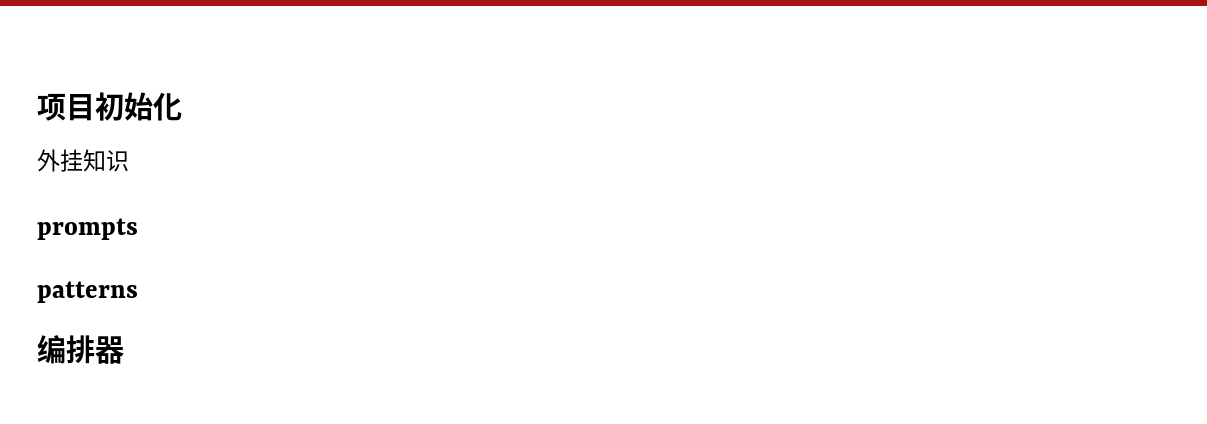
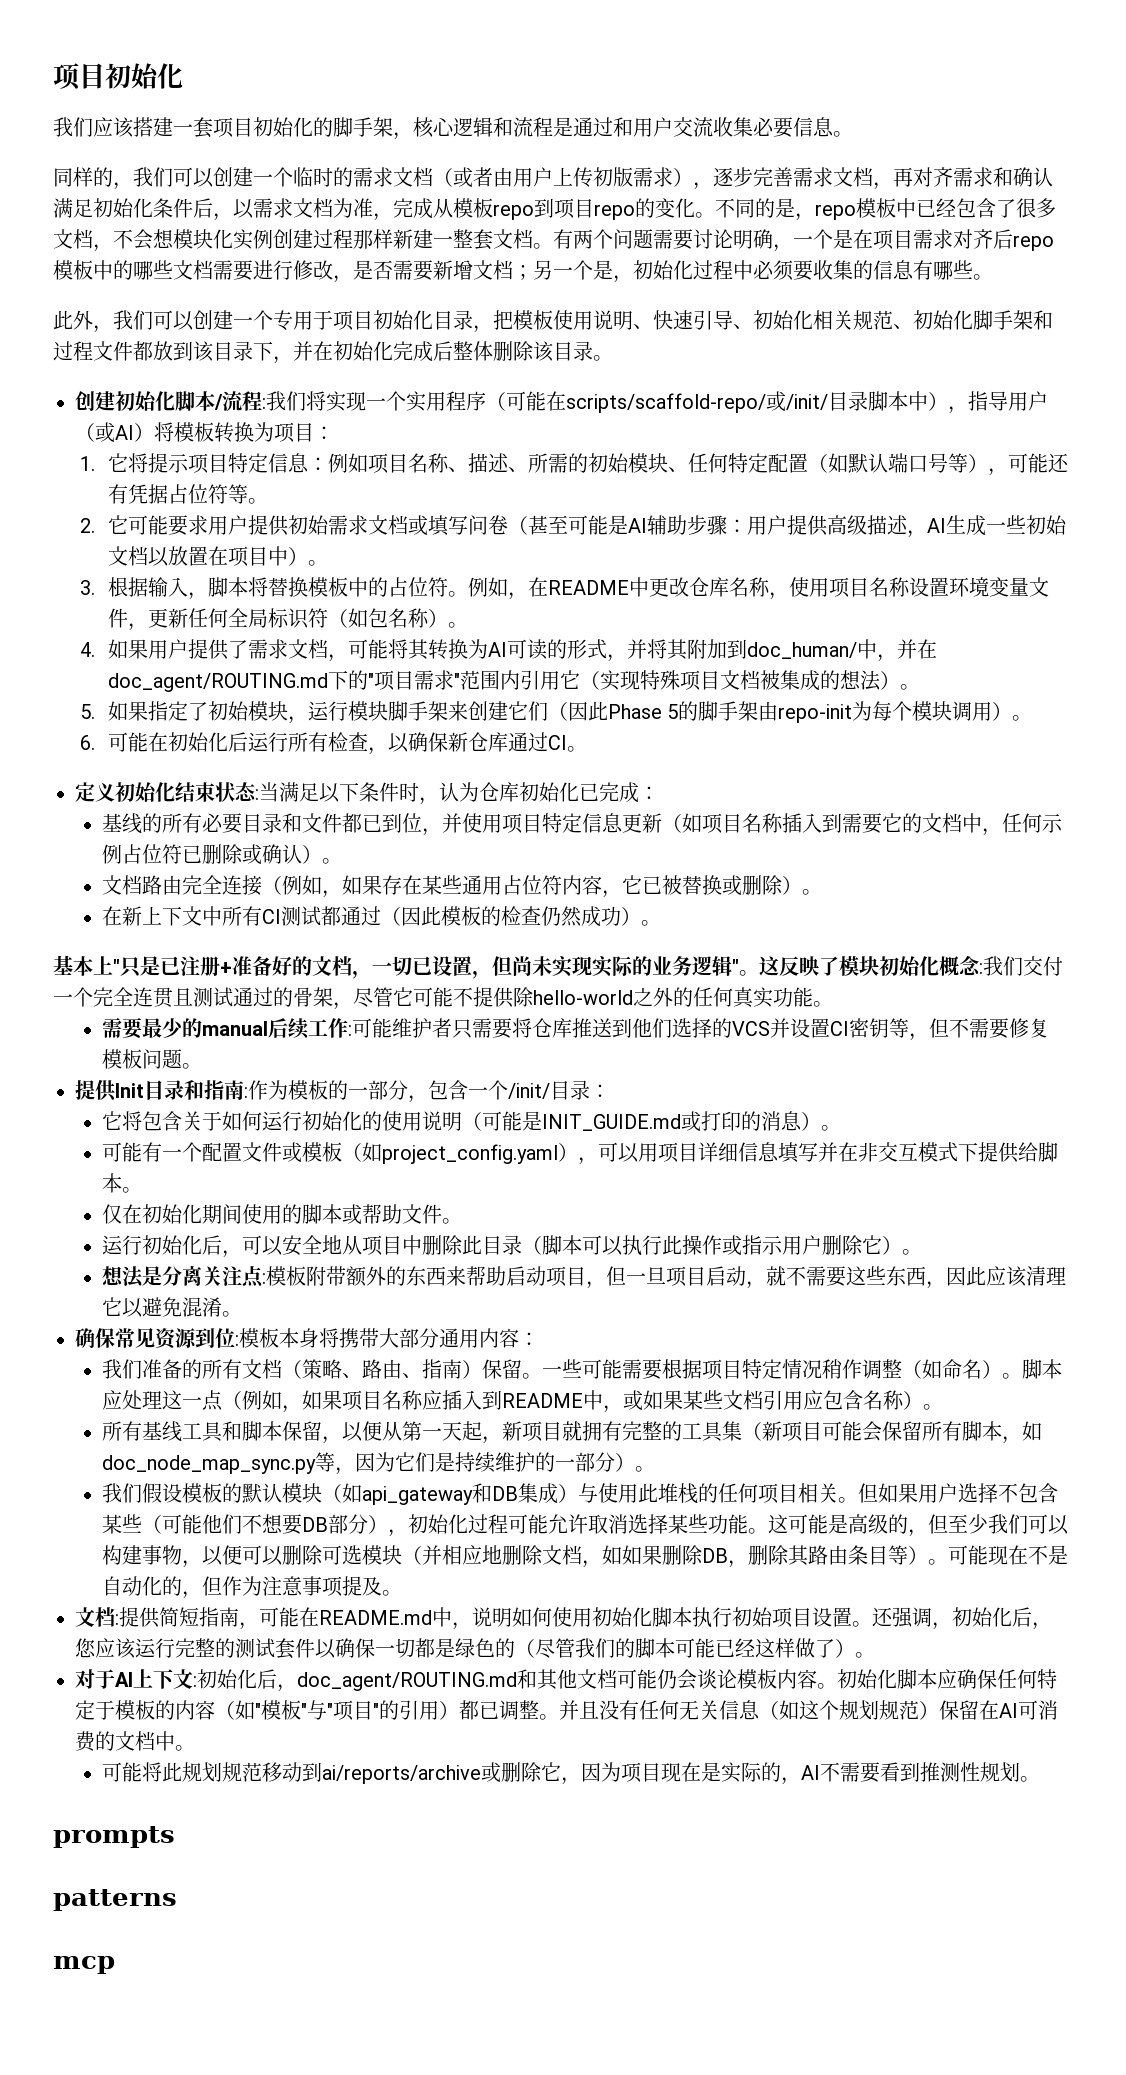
[37,149,129,172] 外挂知识 -> [53,117,853,140] [53,167,1053,190] [53,198,1056,221] [53,229,1054,252] [53,260,993,283] [53,310,1053,333] [53,341,613,364] [75,391,1048,414] [75,422,334,443] [80,453,1069,476] [107,484,268,504] [80,515,1067,538] [107,546,328,567] [80,577,1049,600] [107,608,468,631] [80,639,937,662] [107,670,920,692] [80,701,1033,724] [80,732,587,755] [75,782,659,805] [102,813,1064,836] [102,844,343,865] [102,875,823,898] [102,906,662,927] [53,955,1063,979] [53,987,833,1010] [102,1017,1050,1041] [102,1049,203,1069] [75,1079,610,1103] [102,1111,842,1132] [102,1142,1059,1165] [102,1173,143,1193] [102,1204,463,1225] [102,1235,923,1258] [102,1266,1067,1289] [102,1297,243,1318] [75,1328,539,1350] [102,1359,1063,1380] [102,1390,944,1413] [102,1421,1043,1444] [102,1452,656,1475] [102,1483,1059,1505] [102,1514,1070,1537] [102,1545,1069,1568] [102,1576,403,1599] [75,1607,1052,1630] [75,1638,875,1659] [75,1669,1057,1692] [75,1700,1058,1721] [75,1731,195,1752] [102,1762,1041,1785] 我们应该搭建一套项目初始化的脚手架，核心逻辑和流程是通过和用户交流收集必要信息。 // 同样的，我们可以创建一个临时的需求文档（或者由用户上传初版需求），逐步完善需求文档，再对齐需求和确认满足初始化条件后，以需求文档为准，完成从模板repo到项目repo的变化。不同的是，repo模板中已经包含了很多文档，不会想模块化实例创建过程那样新建一整套文档。有两个问题需要讨论明确，一个是在项目需求对齐后repo模板中的哪些文档需要进行修改，是否需要新增文档；另一个是，初始化过程中必须要收集的信息有哪些。 // 此外，我们可以创建一个专用于项目初始化目录，把模板使用说明、快速引导、初始化相关规范、初始化脚手架和过程文件都放到该目录下，并在初始化完成后整体删除该目录。 // 创建初始化脚本/流程:我们将实现一个实用程序（可能在scripts/scaffold-repo/或/init/目录脚本中），指导用户（或AI）将模板转换为项目： // 1.它将提示项目特定信息：例如项目名称、描述、所需的初始模块、任何特定配置（如默认端口号等），可能还有凭据占位符等。 // 2.它可能要求用户提供初始需求文档或填写问卷（甚至可能是AI辅助步骤：用户提供高级描述，AI生成一些初始文档以放置在项目中）。 // 3.根据输入，脚本将替换模板中的占位符。例如，在README中更改仓库名称，使用项目名称设置环境变量文件，更新任何全局标识符（如包名称）。 // 4.如果用户提供了需求文档，可能将其转换为AI可读的形式，并将其附加到doc_human/中，并在doc_agent/ROUTING.md下的"项目需求"范围内引用它（实现特殊项目文档被集成的想法）。 // 5.如果指定了初始模块，运行模块脚手架来创建它们（因此Phase 5的脚手架由repo-init为每个模块调用）。 // 6.可能在初始化后运行所有检查，以确保新仓库通过CI。 // 定义初始化结束状态:当满足以下条件时，认为仓库初始化已完成： // 基线的所有必要目录和文件都已到位，并使用项目特定信息更新（如项目名称插入到需要它的文档中，任何示例占位符已删除或确认）。 // 文档路由完全连接（例如，如果存在某些通用占位符内容，它已被替换或删除）。 // 在新上下文中所有CI测试都通过（因此模板的检查仍然成功）。 // 基本上"只是已注册+准备好的文档，一切已设置，但尚未实现实际的业务逻辑"。这反映了模块初始化概念:我们交付一个完全连贯且测试通过的骨架，尽管它可能不提供除hello-world之外的任何真实功能。 // 需要最少的manual后续工作:可能维护者只需要将仓库推送到他们选择的VCS并设置CI密钥等，但不需要修复模板问题。 // 提供Init目录和指南:作为模板的一部分，包含一个/init/目录： // 它将包含关于如何运行初始化的使用说明（可能是INIT_GUIDE.md或打印的消息）。 // 可能有一个配置文件或模板（如project_config.yaml），可以用项目详细信息填写并在非交互模式下提供给脚本。 // 仅在初始化期间使用的脚本或帮助文件。 // 运行初始化后，可以安全地从项目中删除此目录（脚本可以执行此操作或指示用户删除它）。 // 想法是分离关注点:模板附带额外的东西来帮助启动项目，但一旦项目启动，就不需要这些东西，因此应该清理它以避免混淆。 // 确保常见资源到位:模板本身将携带大部分通用内容： // 我们准备的所有文档（策略、路由、指南）保留。一些可能需要根据项目特定情况稍作调整（如命名）。脚本应处理这一点（例如，如果项目名称应插入到README中，或如果某些文档引用应包含名称）。 // 所有基线工具和脚本保留，以便从第一天起，新项目就拥有完整的工具集（新项目可能会保留所有脚本，如doc_node_map_sync.py等，因为它们是持续维护的一部分）。 // 我们假设模板的默认模块（如api_gateway和DB集成）与使用此堆栈的任何项目相关。但如果用户选择不包含某些（可能他们不想要DB部分），初始化过程可能允许取消选择某些功能。这可能是高级的，但至少我们可以构建事物，以便可以删除可选模块（并相应地删除文档，如如果删除DB，删除其路由条目等）。可能现在不是自动化的，但作为注意事项提及。 // 文档:提供简短指南，可能在README.md中，说明如何使用初始化脚本执行初始项目设置。还强调，初始化后，您应该运行完整的测试套件以确保一切都是绿色的（尽管我们的脚本可能已经这样做了）。 // 对于AI上下文:初始化后，doc_agent/ROUTING.md和其他文档可能仍会谈论模板内容。初始化脚本应确保任何特定于模板的内容（如"模板"与"项目"的引用）都已调整。并且没有任何无关信息（如这个规划规范）保留在AI可消费的文档中。 // 可能将此规划规范移动到ai/reports/archive或删除它，因为项目现在是实际的，AI不需要看到推测性规划。
[37,335,124,364] 编排器 -> [53,1956,115,1974] mcp

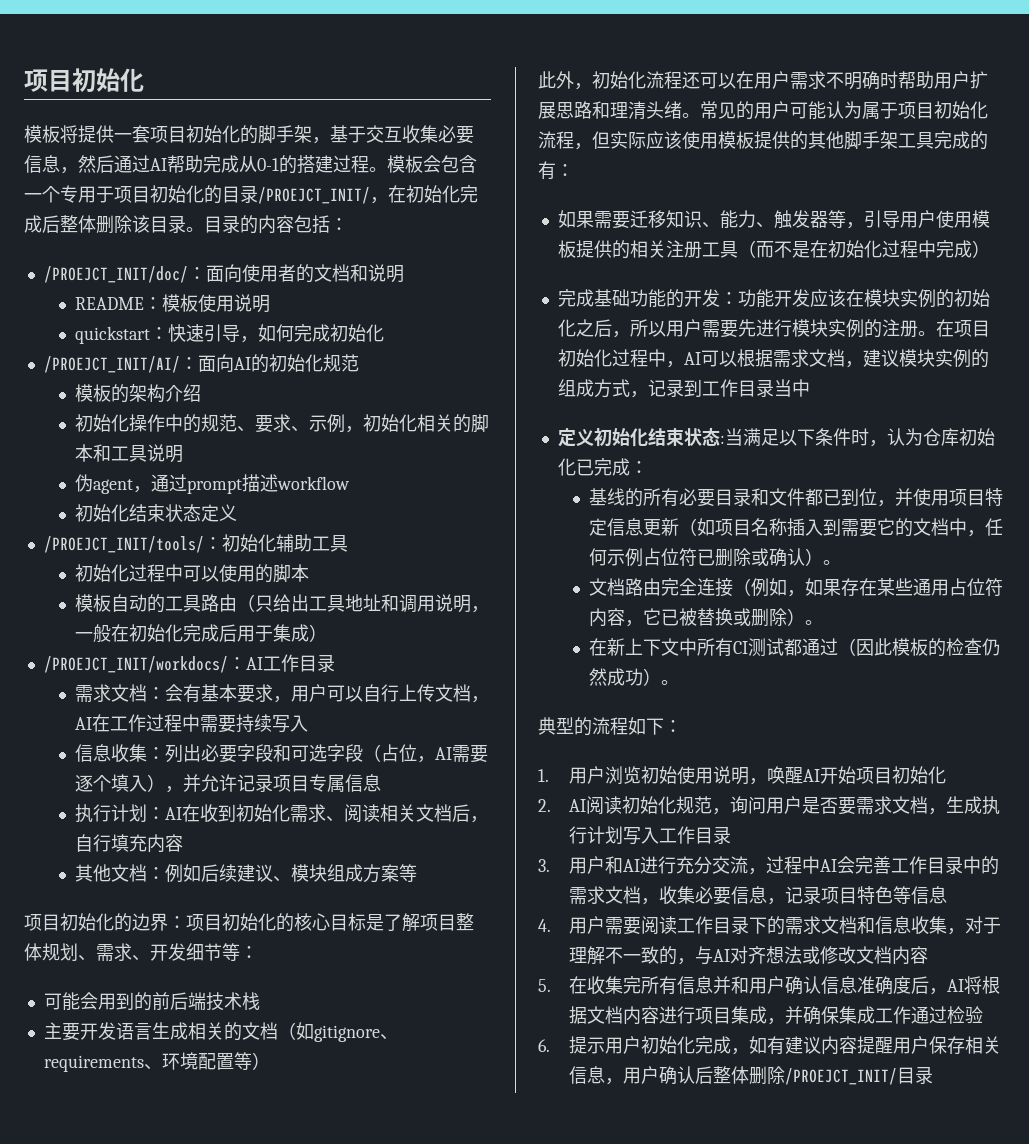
[53,63,183,90] [53,117,173,138] 项目初始化 // 我们应该搭建 -> [24,68,144,92] [24,125,114,143] 项目初始化 // 模板将提供
[413,117,853,138] [53,167,1053,190] [53,198,1056,221] [53,229,1054,252] [53,260,993,283] [53,310,233,333] 核心逻辑和流程是通过和用户交流收集必要信息。 // 同样的，我们可以创建一个临时的需求文档（或者由用户上传初版需求），逐步完善需求文档，再对齐需求和确认满足初始化条件后，以需求文档为准，完成从模板repo到项目repo的变化。不同的是，repo模板中已经包含了很多文档，不会想模块化实例创建过程那样新建一整套文档。有两个问题需要讨论明确，一个是在项目需求对齐后repo模板中的哪些文档需要进行修改，是否需要新增文档；另一个是，初始化过程中必须要收集的信息有哪些。 // 此外，我们可以创建 -> [330,125,474,144] [24,155,477,174] 基于交互收集必要信息，然后通过AI帮助完成从0-1的搭建过程。模板会包含
[433,310,1053,333] [53,341,313,364] 目录，把模板使用说明、快速引导、初始化相关规范、初始化脚手架和过程文件都放到该目录下，并 -> [204,185,388,204] 的目录/PROEJCT_INIT/，
[75,391,1048,414] [75,422,334,443] [80,453,1069,476] [107,484,268,504] [80,515,1067,538] [107,546,328,567] [80,577,1049,600] [107,608,468,631] [80,639,937,662] [107,670,920,692] [80,701,1033,724] [80,732,587,755] // 创建初始化脚本/流程:我们将实现一个实用程序（可能在scripts/scaffold-repo/或/init/目录脚本中），指导用户（或AI）将模板转换为项目： // 1.它将提示项目特定信息：例如项目名称、描述、所需的初始模块、任何特定配置（如默认端口号等），可能还有凭据占位符等。 // 2.它可能要求用户提供初始需求文档或填写问卷（甚至可能是AI辅助步骤：用户提供高级描述，AI生成一些初始文档以放置在项目中）。 // 3.根据输入，脚本将替换模板中的占位符。例如，在README中更改仓库名称，使用项目名称设置环境变量文件，更新任何全局标识符（如包名称）。 // 4.如果用户提供了需求文档，可能将其转换为AI可读的形式，并将其附加到doc_human/中，并在doc_agent/ROUTING.md下的"项目需求"范围内引用它（实现特殊项目文档被集成的想法）。 // 5.如果指定了初始模块，运行模块脚手架来创建它们（因此Phase 5的脚手架由repo-init为每个模块调用）。 // 6.可能在初始化后运行所有检查，以确保新仓库通过CI。 -> [204,215,348,234] [43,264,404,283] [75,294,271,313] [75,324,385,344] [43,354,359,373] [75,384,202,403] [75,414,490,433] [75,444,184,463] [75,474,351,494] [75,504,238,522] [43,534,348,553] [75,564,310,583] [75,594,490,613] [75,624,328,642] [43,654,335,673] [75,684,490,703] [75,714,309,733] [75,744,489,763] [75,774,382,793] [75,804,489,823] [75,834,184,853] [75,864,418,883] [24,913,474,932] [24,943,258,961] [43,992,260,1011] [43,1022,398,1042] [43,1052,270,1072] [538,71,988,90] [538,101,988,120] [538,131,988,150] [538,161,574,180] [557,210,990,229] [557,240,990,259] [557,289,990,308] [557,319,990,338] [557,349,989,368] [557,379,810,398] 目录的内容包括： // /PROEJCT_INIT/doc/：面向使用者的文档和说明 // README：模板使用说明 // quickstart：快速引导，如何完成初始化 // /PROEJCT_INIT/AI/：面向AI的初始化规范 // 模板的架构介绍 // 初始化操作中的规范、要求、示例，初始化相关的脚本和工具说明 // 伪agent，通过prompt描述workflow // 初始化结束状态定义 // /PROEJCT_INIT/tools/：初始化辅助工具 // 初始化过程中可以使用的脚本 // 模板自动的工具路由（只给出工具地址和调用说明，一般在初始化完成后用于集成） // /PROEJCT_INIT/workdocs/：AI工作目录 // 需求文档：会有基本要求，用户可以自行上传文档，AI在工作过程中需要持续写入 // 信息收集：列出必要字段和可选字段（占位，AI需要逐个填入），并允许记录项目专属信息 // 执行计划：AI在收到初始化需求、阅读相关文档后，自行填充内容 // 其他文档：例如后续建议、模块组成方案等 // 项目初始化的边界：项目初始化的核心目标是了解项目整体规划、需求、开发细节等： // 可能会用到的前后端技术栈 // 主要开发语言生成相关的文档（如gitignore、requirements、环境配置等） // 此外，初始化流程还可以在用户需求不明确时帮助用户扩展思路和理清头绪。常见的用户可能认为属于项目初始化流程，但实际应该使用模板提供的其他脚手架工具完成的有： // 如果需要迁移知识、能力、触发器等，引导用户使用模板提供的相关注册工具（而不是在初始化过程中完成） // 完成基础功能的开发：功能开发应该在模块实例的初始化之后，所以用户需要先进行模块实例的注册。在项目初始化过程中，AI可以根据需求文档，建议模块实例的组成方式，记录到工作目录当中
[53,955,1063,979] [53,987,833,1010] [102,1017,1050,1041] [102,1049,203,1069] [75,1079,610,1103] [102,1111,842,1132] [102,1142,1059,1165] [102,1173,143,1193] [102,1204,463,1225] [102,1235,923,1258] [102,1266,1067,1289] [102,1297,243,1318] [75,1328,539,1350] [102,1359,1063,1380] [102,1390,944,1413] [102,1421,1043,1444] [102,1452,656,1475] [102,1483,1059,1505] [102,1514,1070,1537] [102,1545,1069,1568] [102,1576,403,1599] [75,1607,1052,1630] [75,1638,875,1659] [75,1669,1057,1692] [75,1700,1058,1721] [75,1731,195,1752] [102,1762,1041,1785] [53,1826,175,1848] [53,1889,177,1911] [53,1956,115,1974] 基本上"只是已注册+准备好的文档，一切已设置，但尚未实现实际的业务逻辑"。这反映了模块初始化概念:我们交付一个完全连贯且测试通过的骨架，尽管它可能不提供除hello-world之外的任何真实功能。 // 需要最少的manual后续工作:可能维护者只需要将仓库推送到他们选择的VCS并设置CI密钥等，但不需要修复模板问题。 // 提供Init目录和指南:作为模板的一部分，包含一个/init/目录： // 它将包含关于如何运行初始化的使用说明（可能是INIT_GUIDE.md或打印的消息）。 // 可能有一个配置文件或模板（如project_config.yaml），可以用项目详细信息填写并在非交互模式下提供给脚本。 // 仅在初始化期间使用的脚本或帮助文件。 // 运行初始化后，可以安全地从项目中删除此目录（脚本可以执行此操作或指示用户删除它）。 // 想法是分离关注点:模板附带额外的东西来帮助启动项目，但一旦项目启动，就不需要这些东西，因此应该清理它以避免混淆。 // 确保常见资源到位:模板本身将携带大部分通用内容： // 我们准备的所有文档（策略、路由、指南）保留。一些可能需要根据项目特定情况稍作调整（如命名）。脚本应处理这一点（例如，如果项目名称应插入到README中，或如果某些文档引用应包含名称）。 // 所有基线工具和脚本保留，以便从第一天起，新项目就拥有完整的工具集（新项目可能会保留所有脚本，如doc_node_map_sync.py等，因为它们是持续维护的一部分）。 // 我们假设模板的默认模块（如api_gateway和DB集成）与使用此堆栈的任何项目相关。但如果用户选择不包含某些（可能他们不想要DB部分），初始化过程可能允许取消选择某些功能。这可能是高级的，但至少我们可以构建事物，以便可以删除可选模块（并相应地删除文档，如如果删除DB，删除其路由条目等）。可能现在不是自动化的，但作为注意事项提及。 // 文档:提供简短指南，可能在README.md中，说明如何使用初始化脚本执行初始项目设置。还强调，初始化后，您应该运行完整的测试套件以确保一切都是绿色的（尽管我们的脚本可能已经这样做了）。 // 对于AI上下文:初始化后，doc_agent/ROUTING.md和其他文档可能仍会谈论模板内容。初始化脚本应确保任何特定于模板的内容（如"模板"与"项目"的引用）都已调整。并且没有任何无关信息（如这个规划规范）保留在AI可消费的文档中。 // 可能将此规划规范移动到ai/reports/archive或删除它，因为项目现在是实际的，AI不需要看到推测性规划。 // prompts // patterns // mcp -> [538,717,682,736] [538,766,947,785] [538,796,1001,815] [569,826,732,845] [538,856,1000,875] [569,886,948,905] [538,916,1002,935] [569,946,929,965] [538,976,1001,995] [569,1006,984,1025] [538,1036,1002,1055] [569,1066,934,1085] 典型的流程如下： // 1.用户浏览初始使用说明，唤醒AI开始项目初始化 // 2. AI阅读初始化规范，询问用户是否要需求文档，生成执行计划写入工作目录 // 3.用户和AI进行充分交流，过程中AI会完善工作目录中的需求文档，收集必要信息，记录项目特色等信息 // 4.用户需要阅读工作目录下的需求文档和信息收集，对于理解不一致的，与AI对齐想法或修改文档内容 // 5.在收集完所有信息并和用户确认信息准确度后，AI将根据文档内容进行项目集成，并确保集成工作通过检验 // 6.提示用户初始化完成，如有建议内容提醒用户保存相关信息，用户确认后整体删除/PROEJCT_INIT/目录

